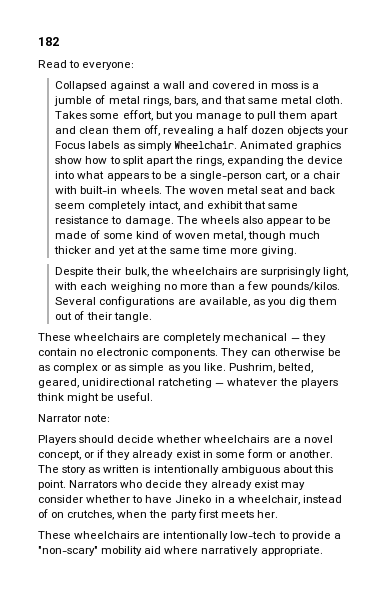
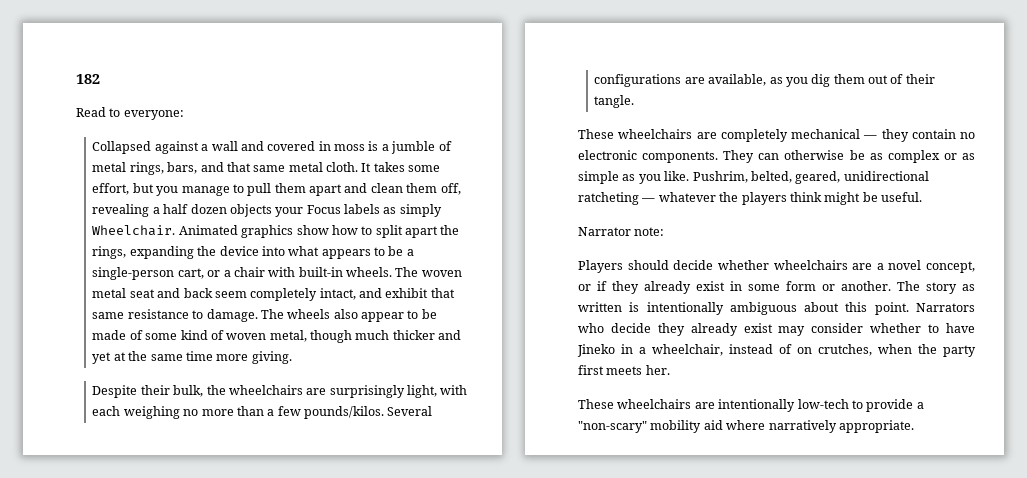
[55,111,88,119] Takes -> [361,162,405,172] It takes

